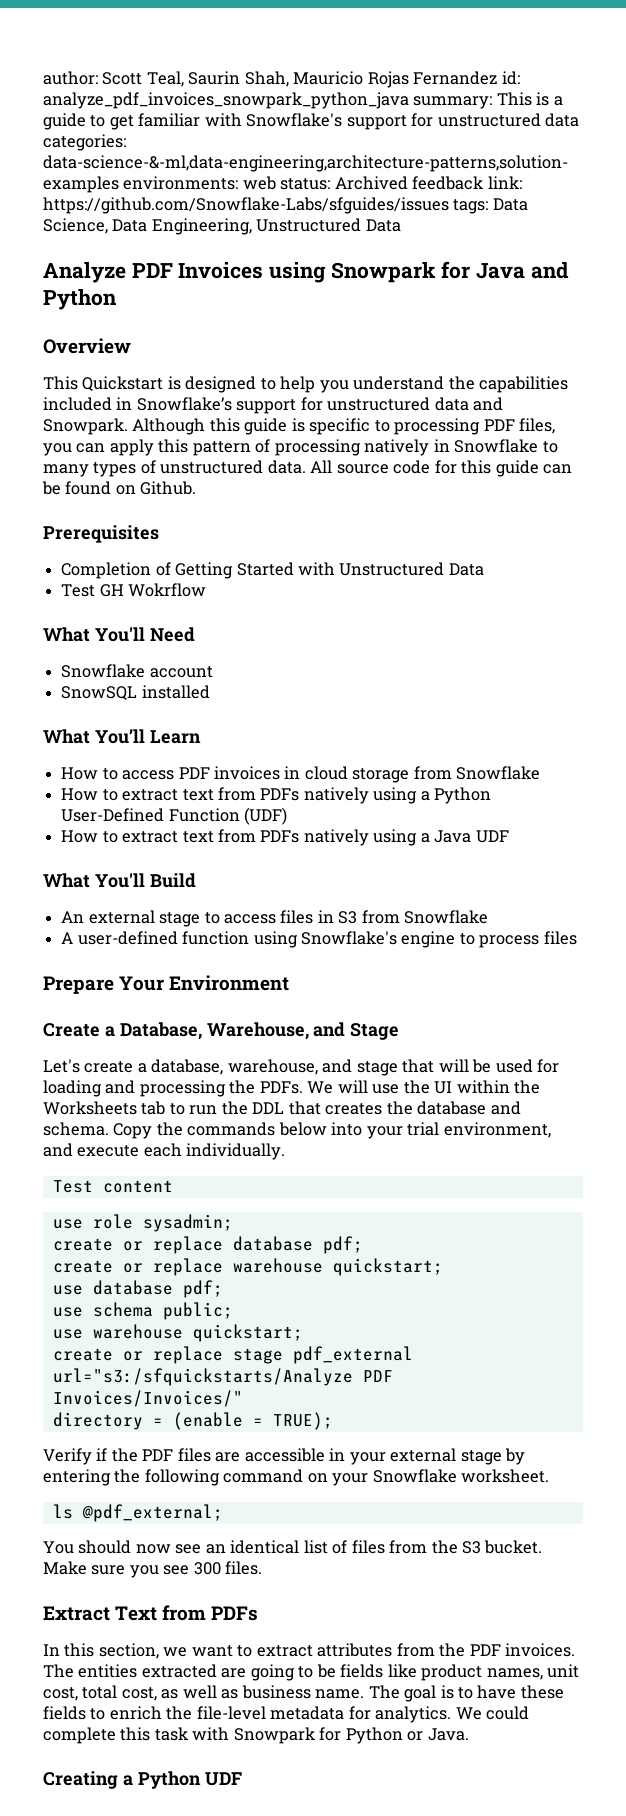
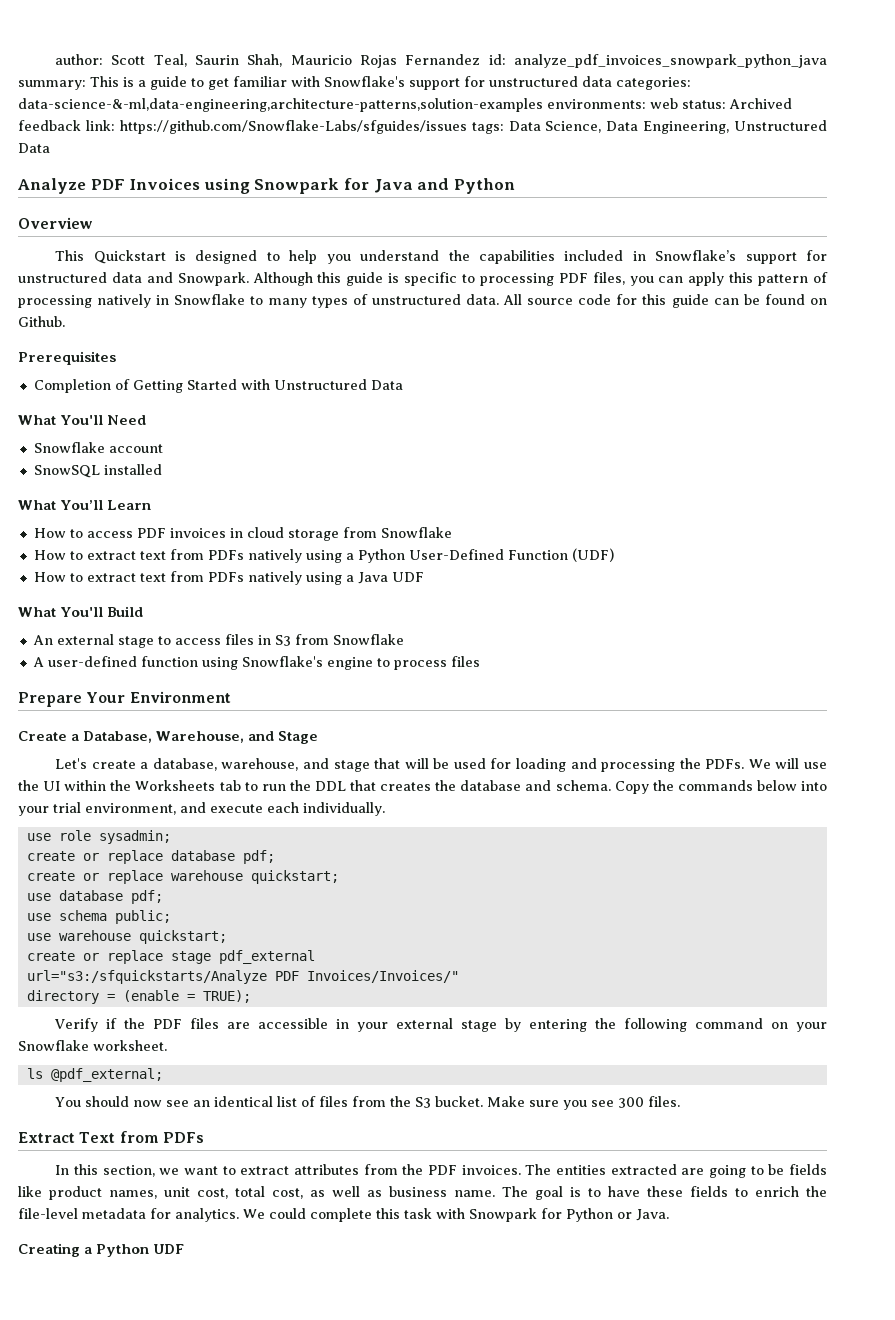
[61,583,207,597] // Test GH Wokrflow -> (403, 385) none
[52,1180,173,1193] // Test content -> (385, 809) none

